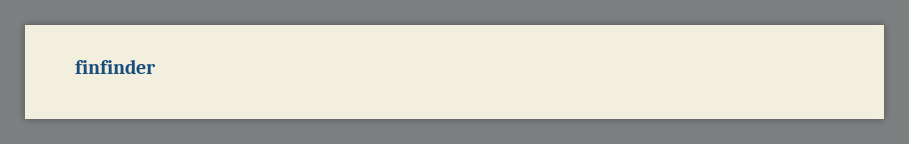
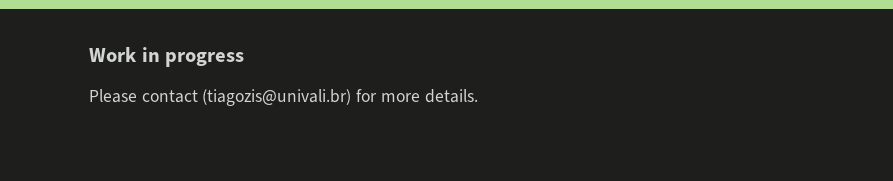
[75,59,156,74] finfinder -> [89,47,245,67] [89,89,478,106] Work in progress // Please contact (tiagozis@univali.br) for more details.

